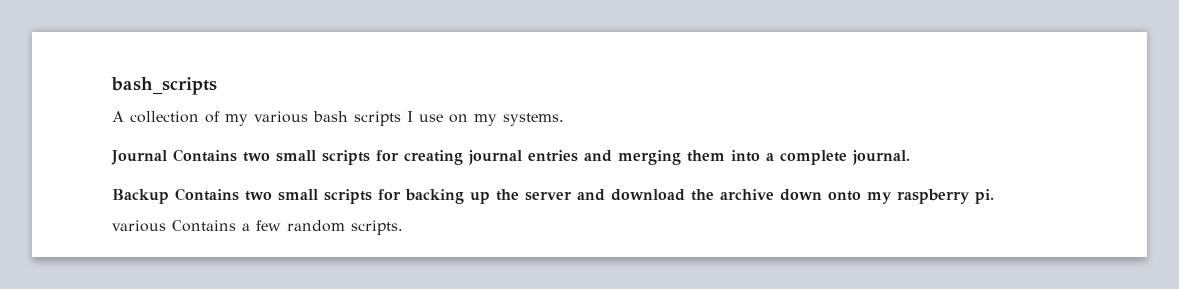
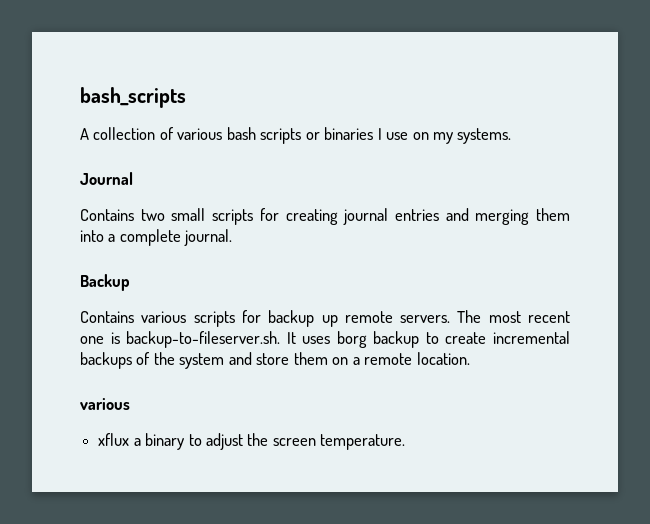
[225,114,248,126] my -> (174, 133) none
(401, 118) none -> [305,127,374,140] or binaries
(167, 157) none -> (133, 178) //
[175,188,994,204] [112,220,403,235] Contains two small scripts for backing up the server and download the archive down onto my raspberry pi. // various Contains a few random scripts. -> [80,310,571,327] [80,331,570,348] [80,352,470,369] [80,398,130,410] [98,433,406,450] // Contains various scripts for backup up remote servers. The most recent one is backup-to-fileserver.sh. It uses borg backup to create incremental backups of the system and store them on a remote location. // various // xflux a binary to adjust the screen temperature.

